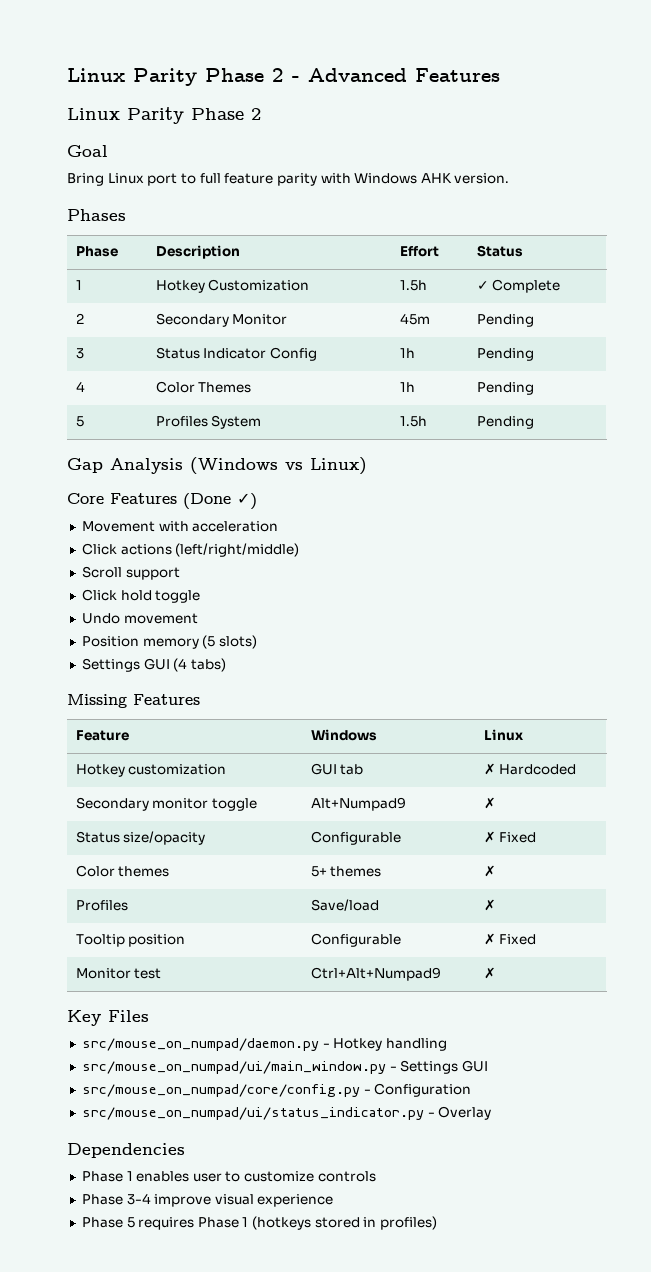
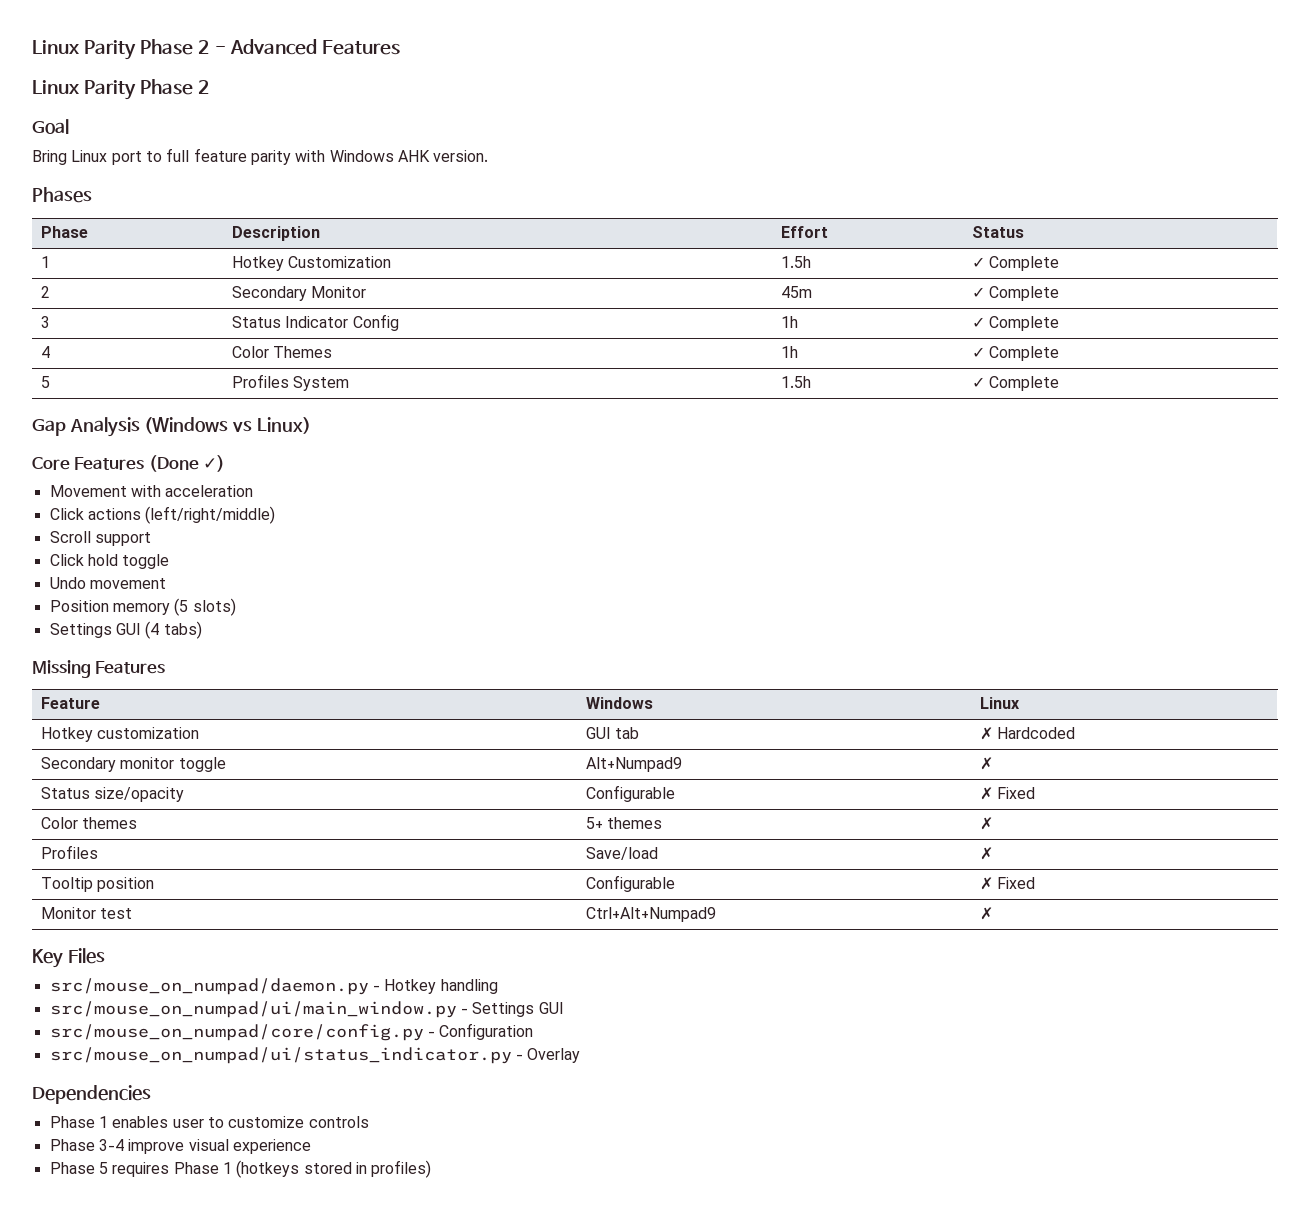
[476,314,534,327] Pending -> [971,286,1060,301] ✓ Complete
[476,348,534,361] Pending -> [971,316,1060,331] ✓ Complete
[476,382,534,395] Pending -> [971,346,1060,361] ✓ Complete
[476,416,534,429] Pending -> [971,376,1060,391] ✓ Complete

